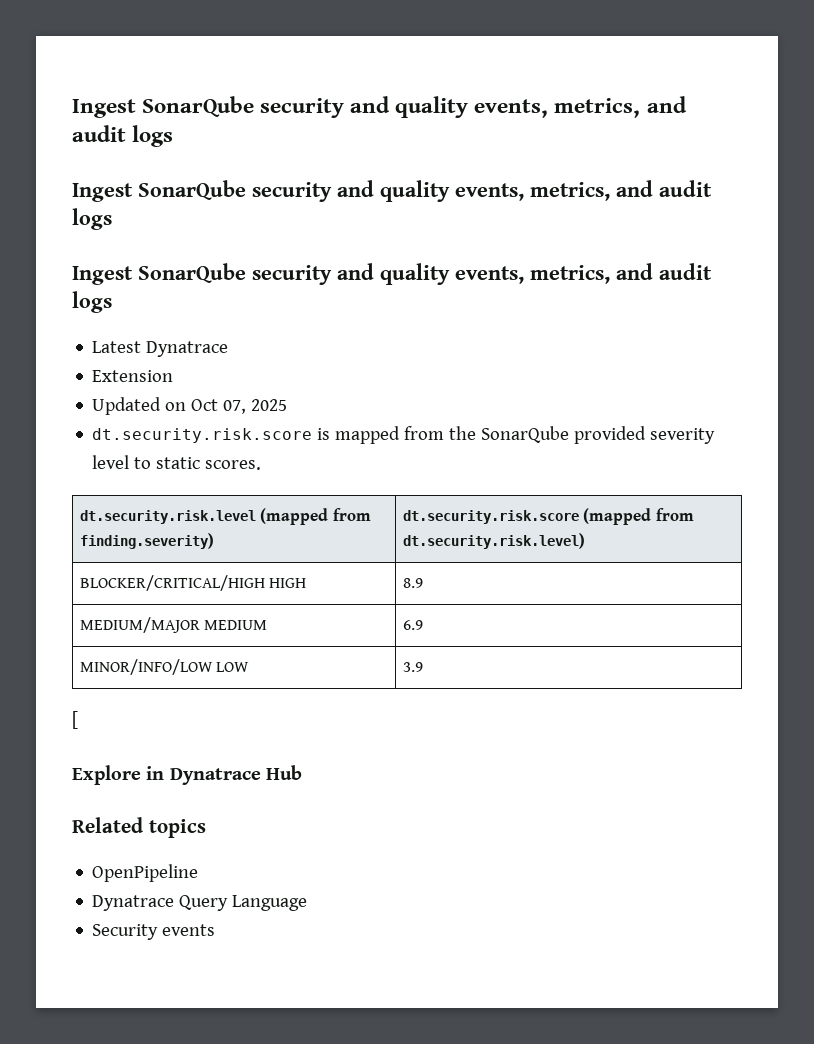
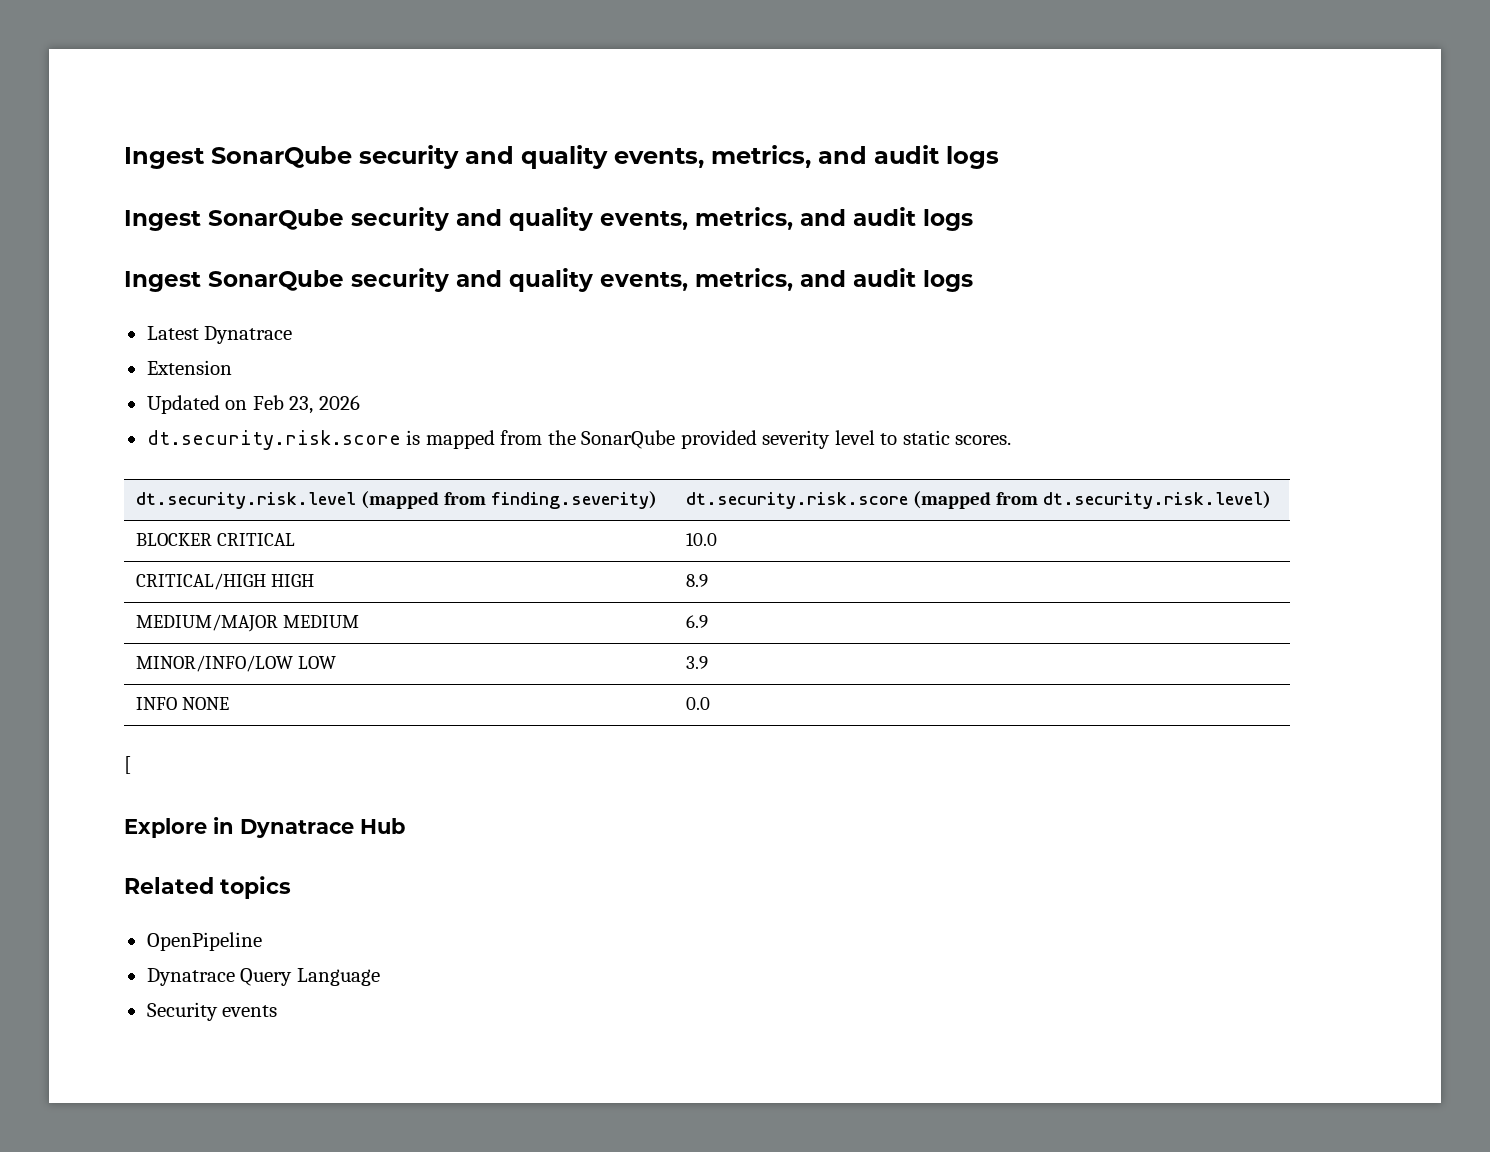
[191,399,288,414] Oct 07, 2025 -> [252,395,360,414] Feb 23, 2026
[79,575,265,591] BLOCKER/CRITICAL/HIGH -> [136,533,296,546] [686,533,718,546] [136,573,267,590] BLOCKER CRITICAL | 10.0 // CRITICAL/HIGH
(423, 667) none -> [136,697,230,710] [686,697,711,710] // INFO NONE | 0.0

